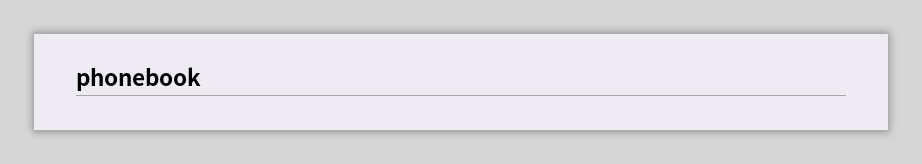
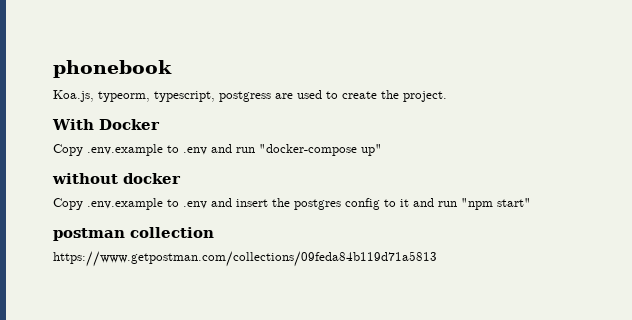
(201, 79) none -> [53,90,447,102] [52,119,160,130] [53,144,382,156] [52,173,181,184] [53,198,531,210] [53,227,214,241] [53,251,437,267] // Koa.js, typeorm, typescript, postgress are used to create the project. // With Docker // Copy .env.example to .env and run "docker-compose up" // without docker // Copy .env.example to .env and insert the postgres config to it and run "npm start" // postman collection // https://www.getpostman.com/collections/09feda84b119d71a5813

